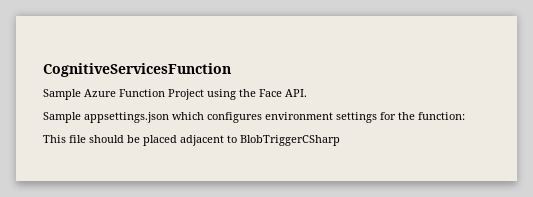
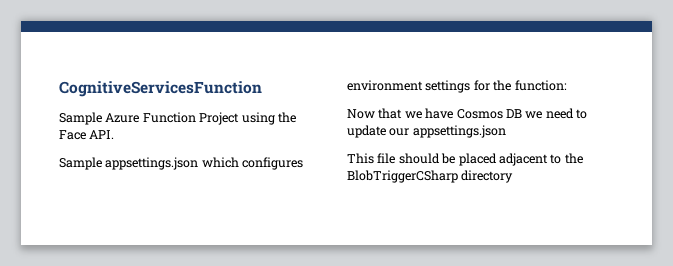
(465, 116) none -> [347,108,587,119] [347,125,506,138] // Now that we have Cosmos DB we need to update our appsettings.json
[240,135,340,146] BlobTriggerCSharp -> [564,153,583,164] [347,170,514,183] the BlobTriggerCSharp directory

